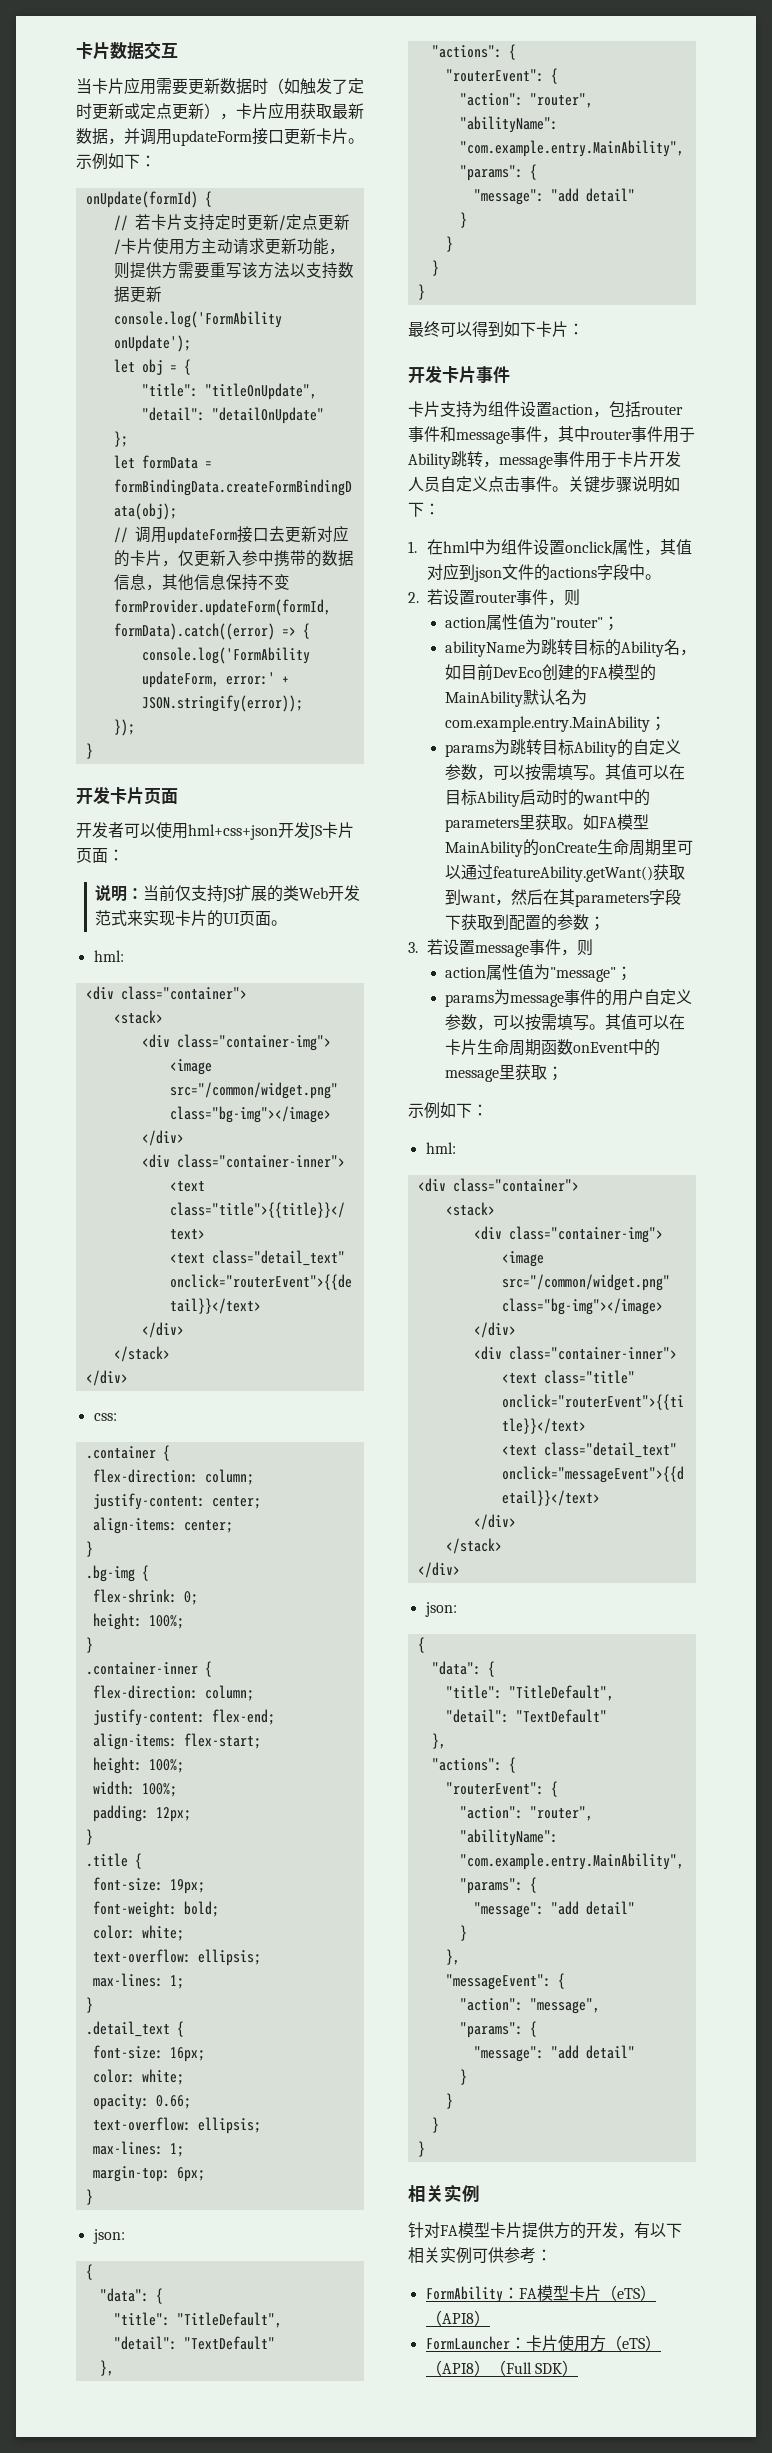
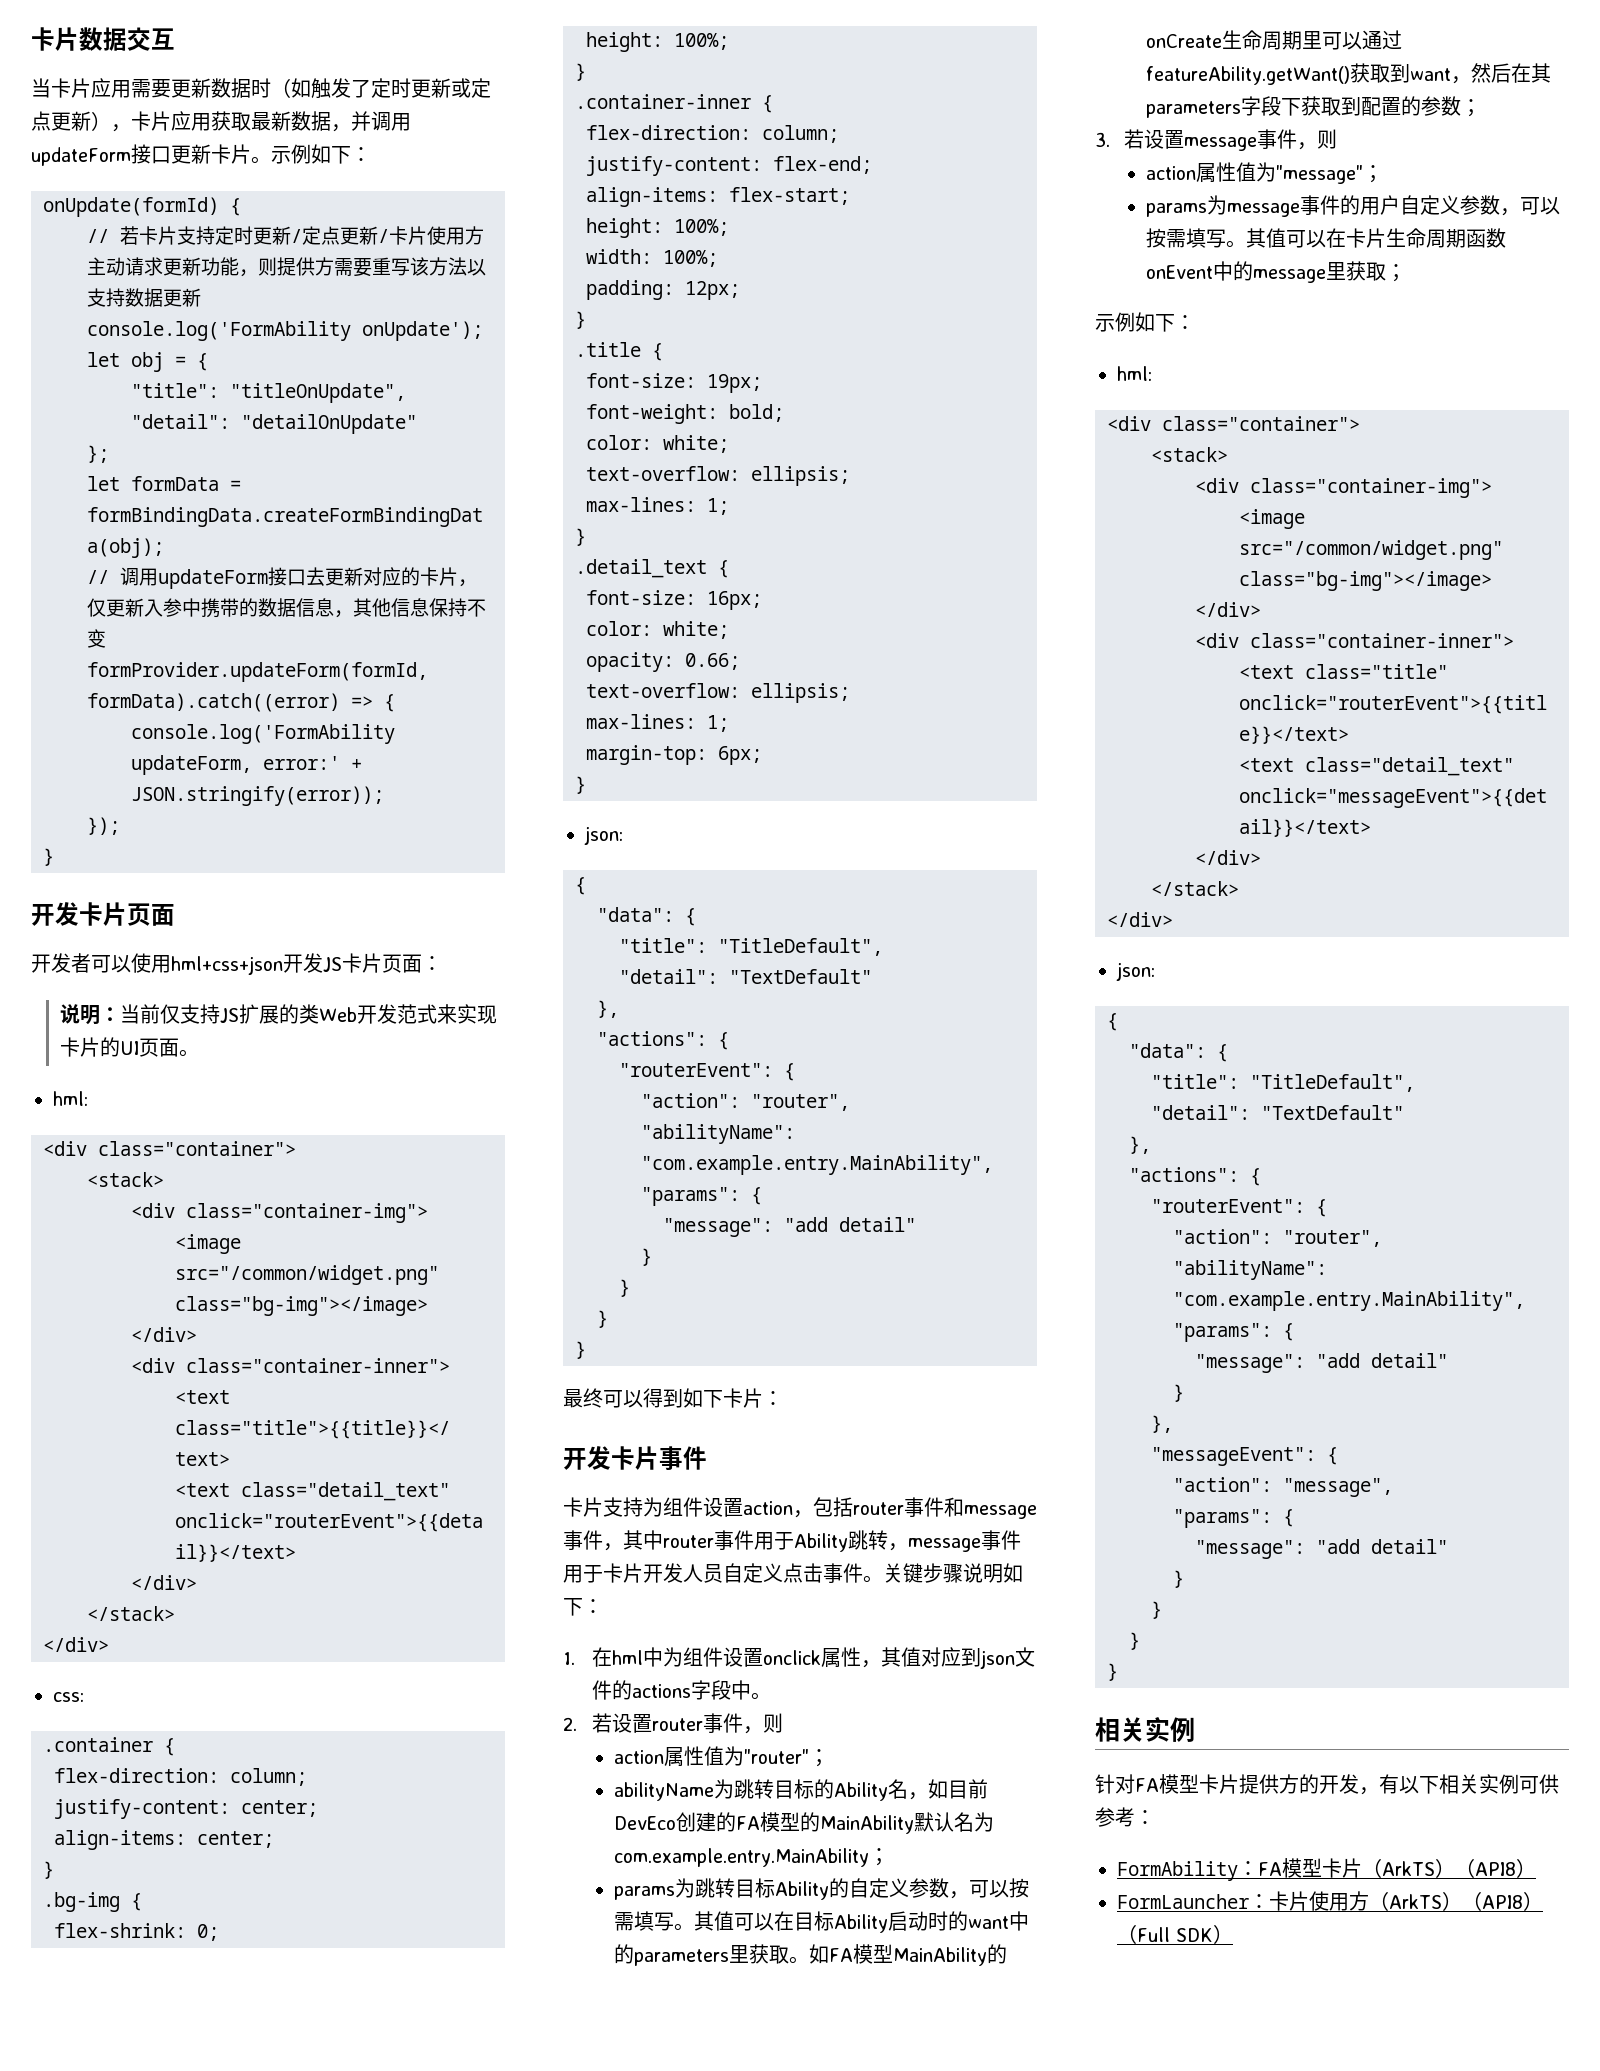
[616,2288,640,2299] eTS -> [1381,1861,1435,1876] ArkTS
[621,2338,645,2349] eTS -> [1389,1894,1442,1909] ArkTS

